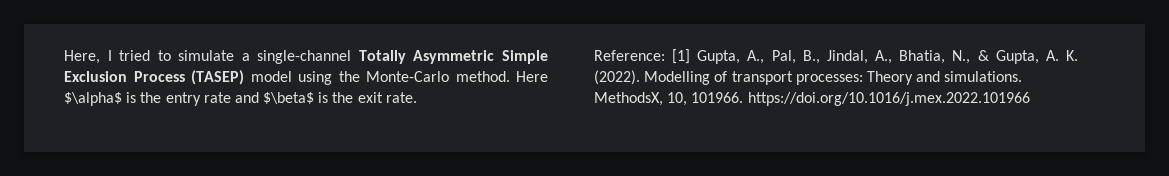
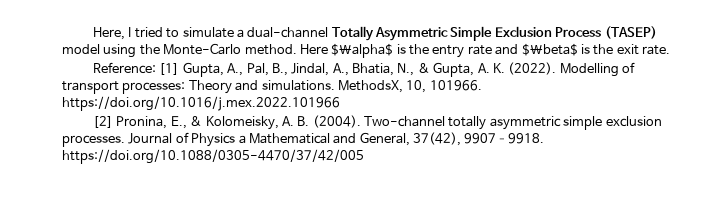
[257,50,352,64] single-channel -> [247,27,329,38] dual-channel
(1030, 99) none -> [93,115,662,130] [62,132,545,147] [62,149,364,164] // [2] Pronina, E., & Kolomeisky, A. B. (2004). Two-channel totally asymmetric simple exclusion processes. Journal of Physics a Mathematical and General, 37(42), 9907–9918. https://doi.org/10.1088/0305-4470/37/42/005

